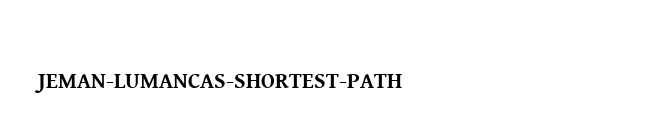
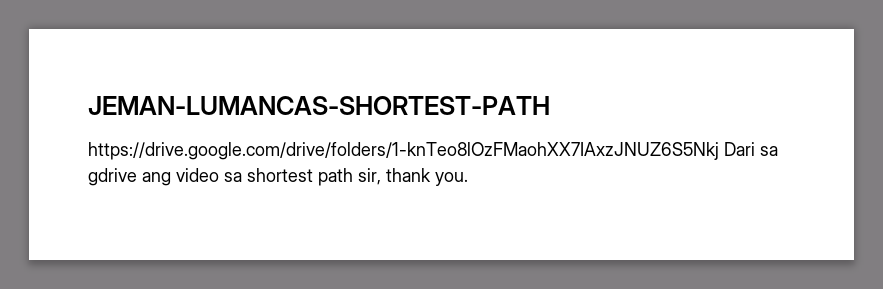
(402, 83) none -> [88,142,778,160] [88,168,468,186] // https://drive.google.com/drive/folders/1-knTeo8lOzFMaohXX7IAxzJNUZ6S5Nkj Dari sa gdrive ang video sa shortest path sir, thank you.

